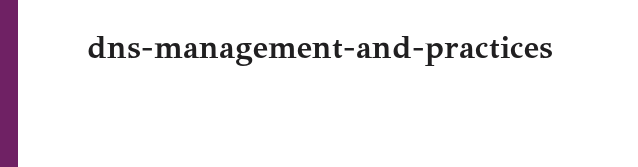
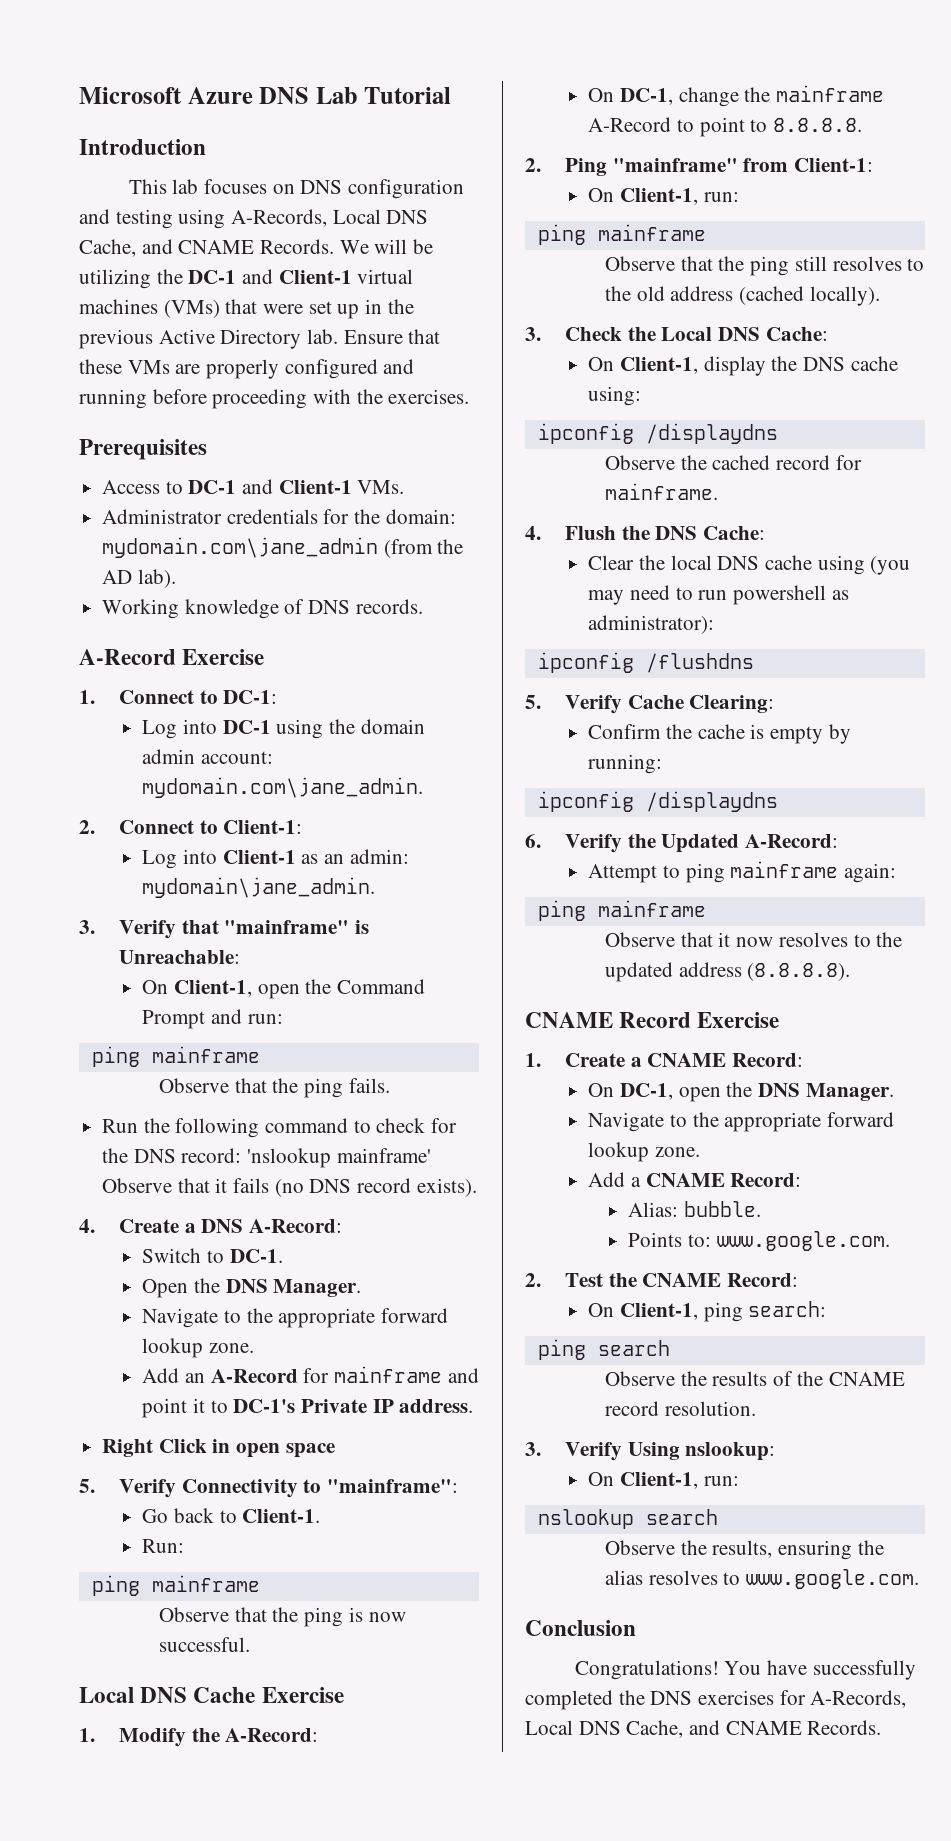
[87,36,553,66] dns-management-and-practices -> [79,87,452,104] [79,139,206,155] [128,179,465,199] [79,209,429,229] [79,239,434,257] [79,269,414,289] [79,299,414,319] [79,329,441,349] [79,359,415,379] [79,389,470,409] [79,439,207,460] [102,479,405,494] [102,509,456,524] [102,537,464,558] [102,569,176,588] [102,599,423,619] [79,649,265,665] [79,690,278,704] [142,719,425,739] [142,749,273,764] [142,777,424,798] [79,820,303,834] [142,849,409,869] [142,877,376,898] [79,920,370,939] [119,950,241,964] [142,979,425,999] [142,1009,283,1029] [91,1046,260,1067] [159,1078,390,1098] [102,1118,458,1138] [102,1148,431,1168] [102,1178,477,1197] [79,1219,343,1233] [142,1248,283,1263] [142,1278,362,1298] [142,1308,448,1328] [142,1338,254,1358] [142,1366,479,1383] [142,1398,474,1418] [102,1439,335,1458] [79,1479,459,1498] [142,1508,321,1523] [142,1539,185,1553] [91,1575,260,1596] [159,1607,406,1627] [159,1637,251,1652] [79,1687,344,1703] [79,1728,319,1747] [588,85,884,107] [588,117,862,137] [525,158,874,176] [588,188,739,205] [537,224,706,245] [605,256,925,276] [605,286,880,306] [525,327,828,341] [588,356,898,376] [588,386,642,406] [537,423,778,444] [605,455,862,470] [605,483,719,500] [525,526,766,540] [588,555,911,575] [588,585,849,605] [588,615,715,634] [537,652,754,673] [525,695,775,714] [588,724,851,744] [588,754,663,774] [537,791,778,812] [525,834,839,853] [588,861,896,883] [537,900,706,921] [605,932,903,947] [605,962,851,982] [525,1012,780,1028] [525,1053,804,1067] [588,1082,894,1102] [588,1112,894,1132] [588,1142,700,1162] [588,1172,802,1187] [628,1201,761,1217] [628,1231,890,1251] [525,1273,799,1287] [588,1301,827,1322] [537,1339,670,1360] [605,1371,905,1386] [605,1401,756,1416] [525,1442,776,1461] [588,1472,739,1489] [537,1509,718,1529] [605,1540,884,1560] [605,1569,920,1589] [525,1620,636,1636] [574,1660,916,1680] [525,1690,907,1710] [525,1720,882,1738] Microsoft Azure DNS Lab Tutorial // Introduction // This lab focuses on DNS configuration and testing using A-Records, Local DNS Cache, and CNAME Records. We will be utilizing the DC-1 and Client-1 virtual machines (VMs) that were set up in the previous Active Directory lab. Ensure that these VMs are properly configured and running before proceeding with the exercises. // Prerequisites // Access to DC-1 and Client-1 VMs. // Administrator credentials for the domain: mydomain.com\jane_admin (from the AD lab). // Working knowledge of DNS records. // A-Record Exercise // 1. Connect to DC-1: // Log into DC-1 using the domain admin account: mydomain.com\jane_admin. // 2. Connect to Client-1: // Log into Client-1 as an admin: mydomain\jane_admin. // 3. Verify that "mainframe" is Unreachable: // On Client-1, open the Command Prompt and run: // ping mainframe // Observe that the ping fails. // Run the following command to check for the DNS record: 'nslookup mainframe' Observe that it fails (no DNS record exists). // 4. Create a DNS A-Record: // Switch to DC-1. // Open the DNS Manager. // Navigate to the appropriate forward lookup zone. // Add an A-Record for mainframe and point it to DC-1's Private IP address. // Right Click in open space // 5. Verify Connectivity to "mainframe": // Go back to Client-1. // Run: // ping mainframe // Observe that the ping is now successful. // Local DNS Cache Exercise // 1. Modify the A-Record: // On DC-1, change the mainframe A-Record to point to 8.8.8.8. // 2. Ping "mainframe" from Client-1: // On Client-1, run: // ping mainframe // Observe that the ping still resolves to the old address (cached locally). // 3. Check the Local DNS Cache: // On Client-1, display the DNS cache using: // ipconfig /displaydns // Observe the cached record for mainframe. // 4. Flush the DNS Cache: // Clear the local DNS cache using (you may need to run powershell as administrator): // ipconfig /flushdns // 5. Verify Cache Clearing: // Confirm the cache is empty by running: // ipconfig /displaydns // 6. Verify the Updated A-Record: // Attempt to ping mainframe again: // ping mainframe // Observe that it now resolves to the updated address (8.8.8.8). // CNAME Record Exercise // 1. Create a CNAME Record: // On DC-1, open the DNS Manager. // Navigate to the appropriate forward lookup zone. // Add a CNAME Record: // Alias: bubble. // Points to: www.google.com. // 2. Test the CNAME Record: // On Client-1, ping search: // ping search // Observe the results of the CNAME record resolution. // 3. Verify Using nslookup: // On Client-1, run: // nslookup search // Observe the results, ensuring the alias resolves to www.google.com. // Conclusion // Congratulations! You have successfully completed the DNS exercises for A-Records, Local DNS Cache, and CNAME Records.

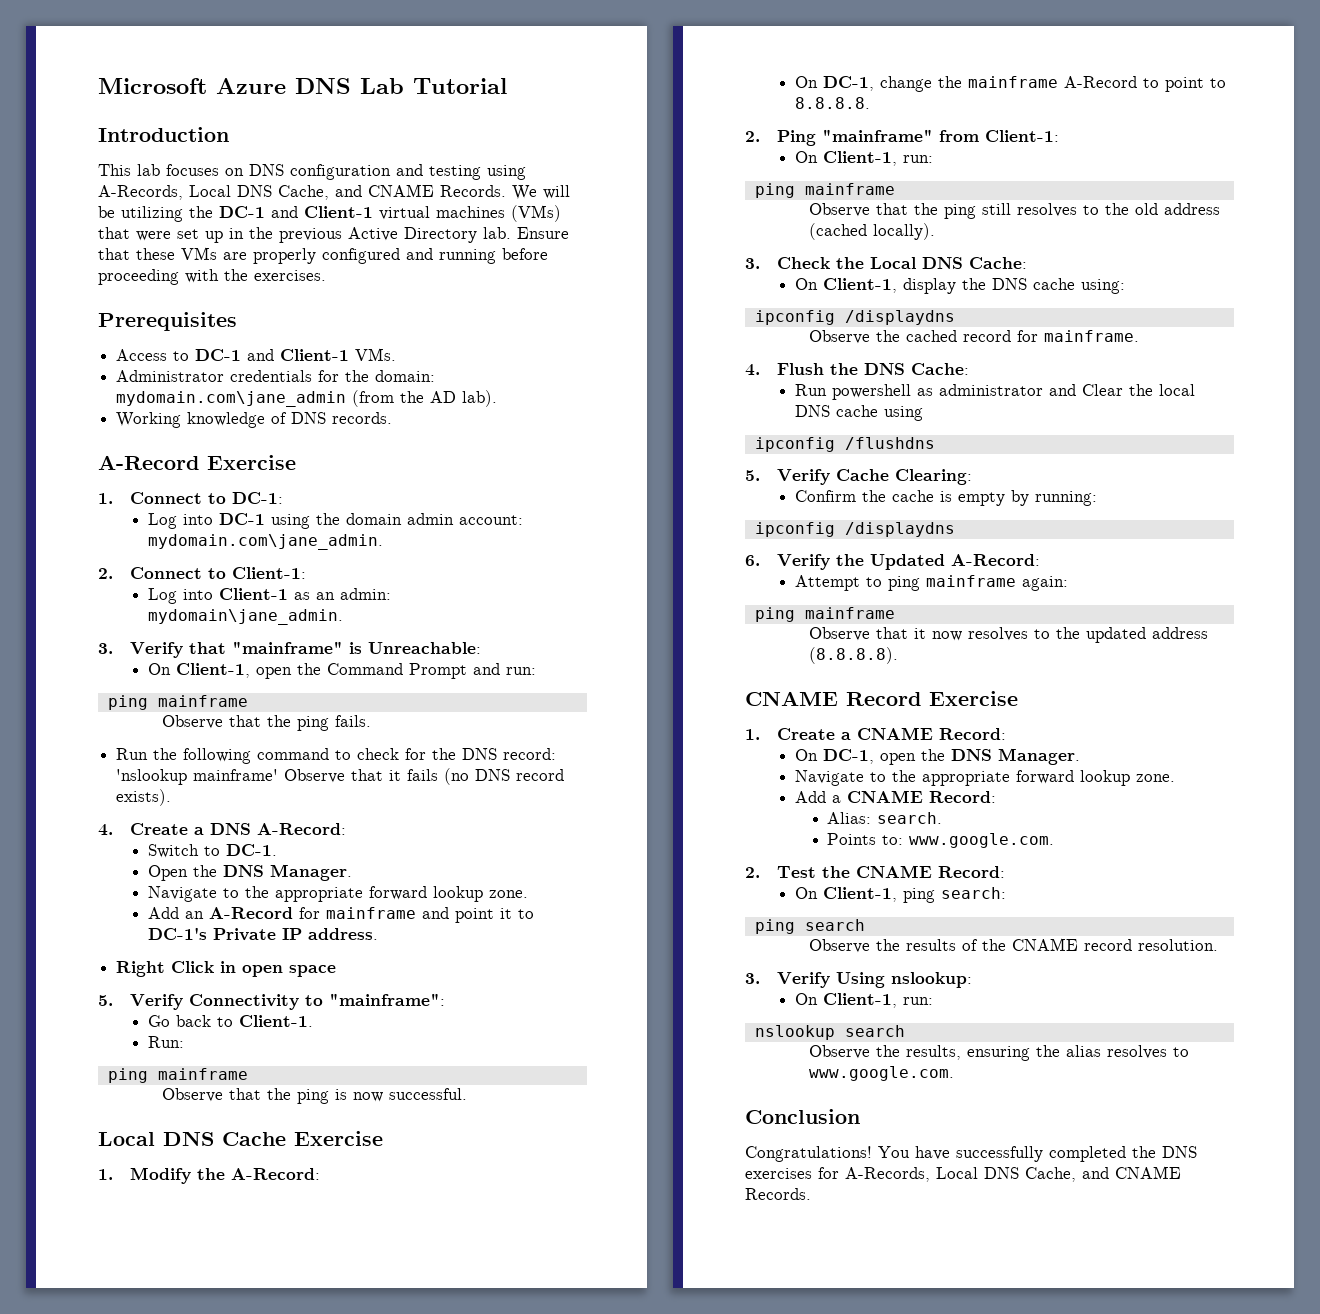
(766, 533) none -> [795,384,1077,400] Run powershell as administrator and
[870,556,911,575] [588,585,849,605] [588,615,715,634] (you may need to run powershell as administrator): -> (924, 413) none
[683,1201,761,1217] bubble. -> [877,812,943,824] search.

